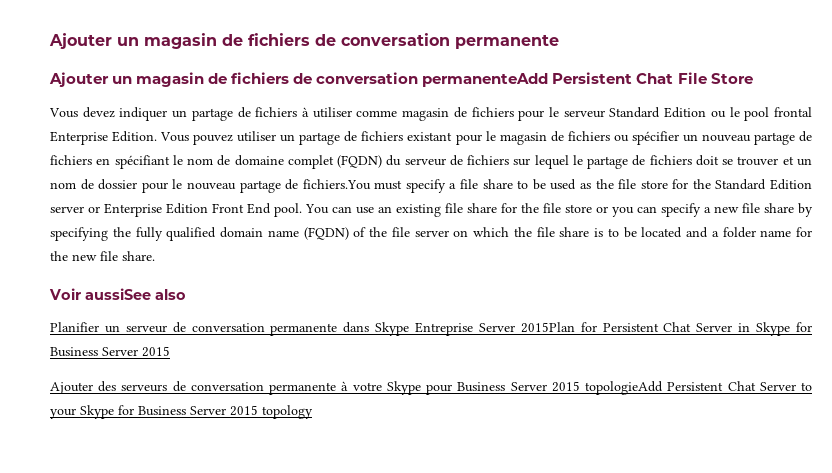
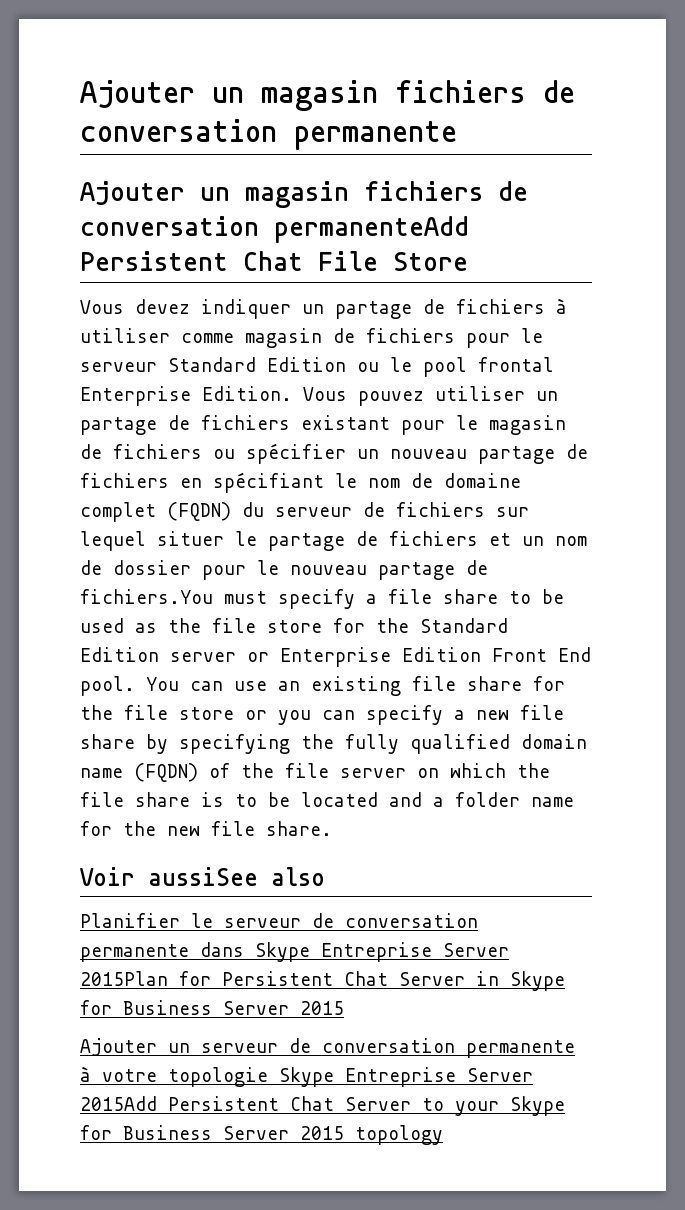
[49,33,243,49] Ajouter un magasin de -> [80,80,378,111] Ajouter un magasin
[208,73,228,84] de -> (349, 194) none
(569, 162) none -> [157,531,224,546] situer
[695,155,779,166] doit se trouver -> (478, 538) none
[104,325,120,333] un -> [191,913,213,928] le
[98,381,168,392] des serveurs -> [168,1043,278,1053] un serveur
[386,381,664,395] Skype pour Business Server 2015 topologieAdd -> [168,1067,533,1087] [80,1096,157,1111] topologie Skype Entreprise Server 2015Add

